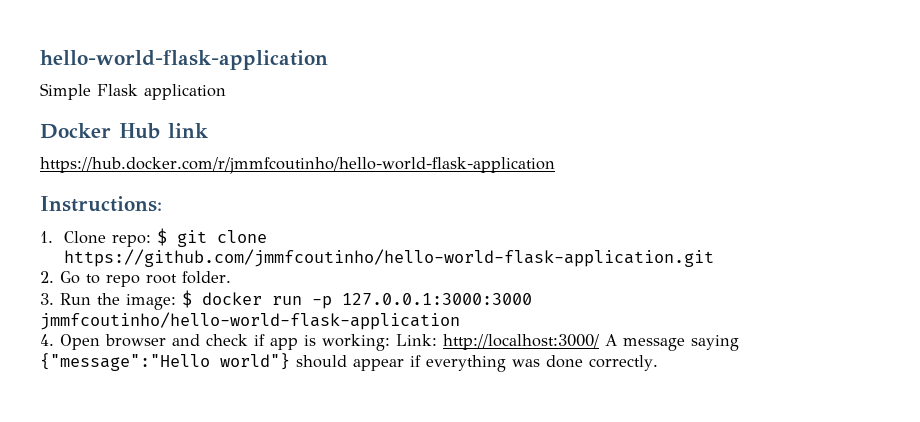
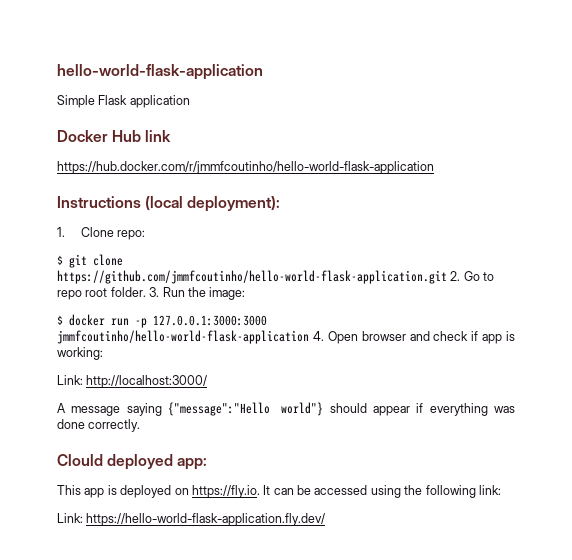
[40,196,162,212] Instructions: -> [57,196,281,212] Instructions (local deployment):
(152, 241) none -> (146, 235) //
(715, 258) // -> (447, 277) none
(231, 277) // -> (146, 292) none
(176, 302) none -> (246, 293) //
(460, 321) // -> (309, 337) none
(390, 342) none -> (103, 353) //
(599, 342) none -> (208, 381) //
(658, 363) none -> [57,454,208,470] [57,485,501,498] [57,513,326,526] // Clould deployed app: // This app is deployed on https://fly.io. It can be accessed using the following link: // Link: https://hello-world-flask-application.fly.dev/

